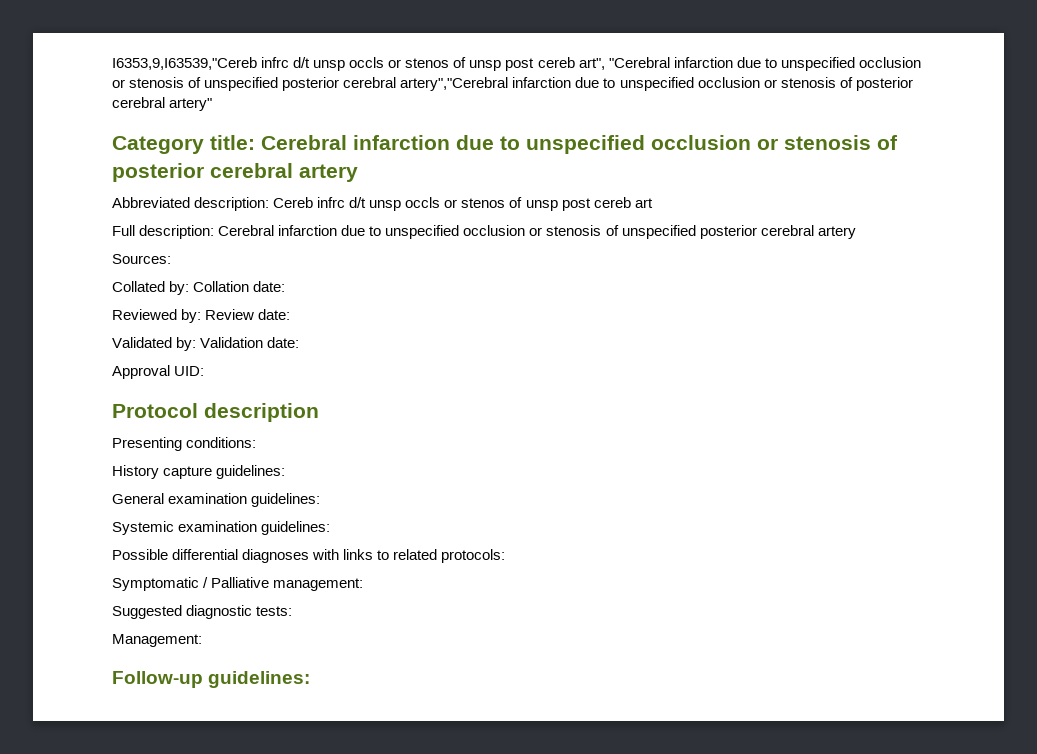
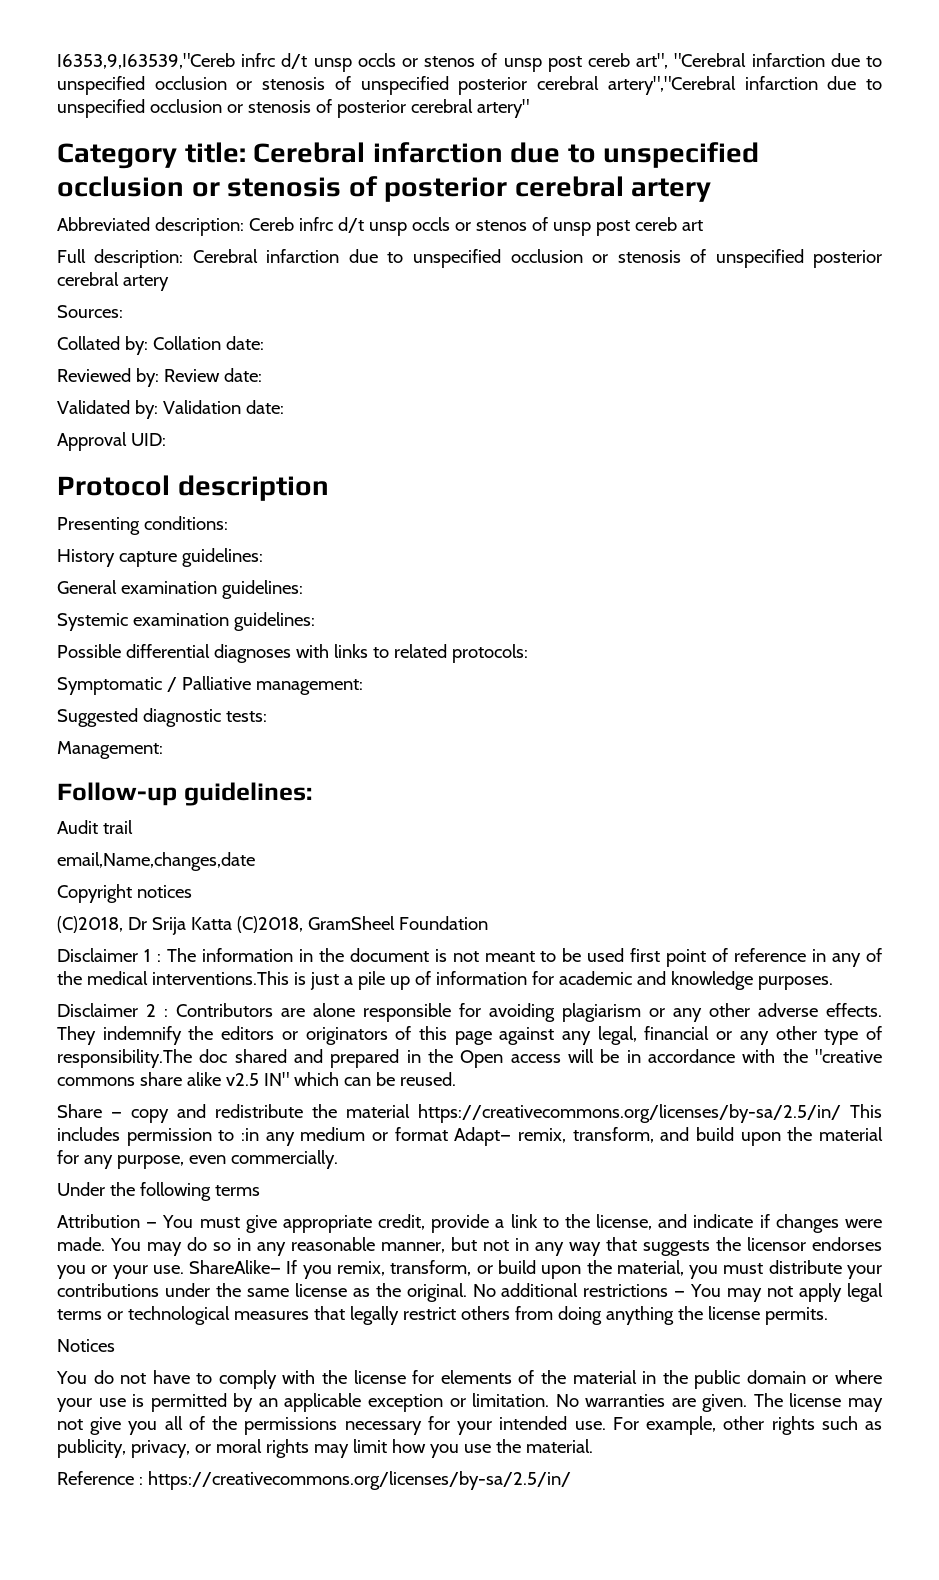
(311, 679) none -> [57,820,133,834] [57,852,255,871] [57,884,192,903] [57,916,488,935] [57,948,883,967] [57,971,833,990] [57,1003,882,1022] [57,1026,883,1045] [57,1049,883,1068] [57,1072,456,1086] [57,1104,882,1123] [57,1127,883,1146] [57,1150,338,1169] [57,1182,260,1201] [57,1214,882,1233] [57,1237,882,1256] [57,1260,882,1279] [57,1283,883,1302] [57,1306,828,1325] [57,1339,115,1352] [56,1370,882,1389] [57,1393,883,1412] [57,1416,883,1435] [57,1439,593,1458] [57,1471,571,1490] // Audit trail // email,Name,changes,date // Copyright notices // (C)2018, Dr Srija Katta (C)2018, GramSheel Foundation // Disclaimer 1 : The information in the document is not meant to be used first point of reference in any of the medical interventions.This is just a pile up of information for academic and knowledge purposes. // Disclaimer 2 : Contributors are alone responsible for avoiding plagiarism or any other adverse effects. They indemnify the editors or originators of this page against any legal, financial or any other type of responsibility.The doc shared and prepared in the Open access will be in accordance with the "creative commons share alike v2.5 IN" which can be reused. // Share — copy and redistribute the material https://creativecommons.org/licenses/by-sa/2.5/in/ This includes permission to :in any medium or format Adapt— remix, transform, and build upon the material for any purpose, even commercially. // Under the following terms // Attribution — You must give appropriate credit, provide a link to the license, and indicate if changes were made. You may do so in any reasonable manner, but not in any way that suggests the licensor endorses you or your use. ShareAlike— If you remix, transform, or build upon the material, you must distribute your contributions under the same license as the original. No additional restrictions — You may not apply legal terms or technological measures that legally restrict others from doing anything the license permits. // Notices // You do not have to comply with the license for elements of the material in the public domain or where your use is permitted by an applicable exception or limitation. No warranties are given. The license may not give you all of the permissions necessary for your intended use. For example, other rights such as publicity, privacy, or moral rights may limit how you use the material. // Reference : https://creativecommons.org/licenses/by-sa/2.5/in/

